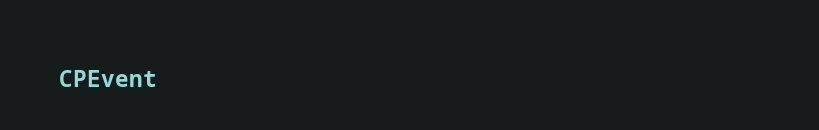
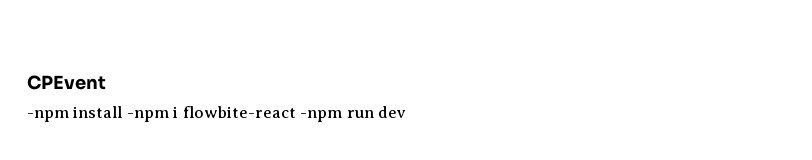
(157, 78) none -> [27,106,407,122] // -npm install -npm i flowbite-react -npm run dev

